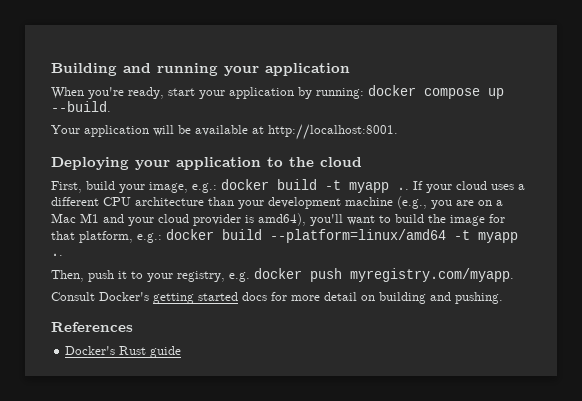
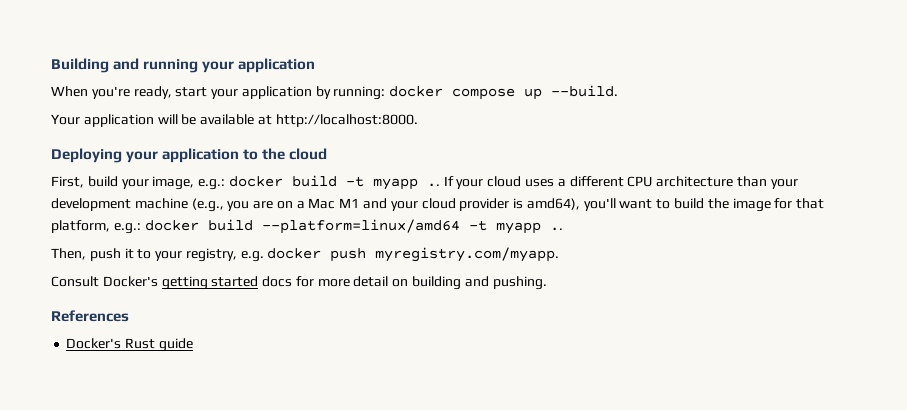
[268,124,398,140] http://localhost:8001. -> [275,114,418,127] http://localhost:8000.

